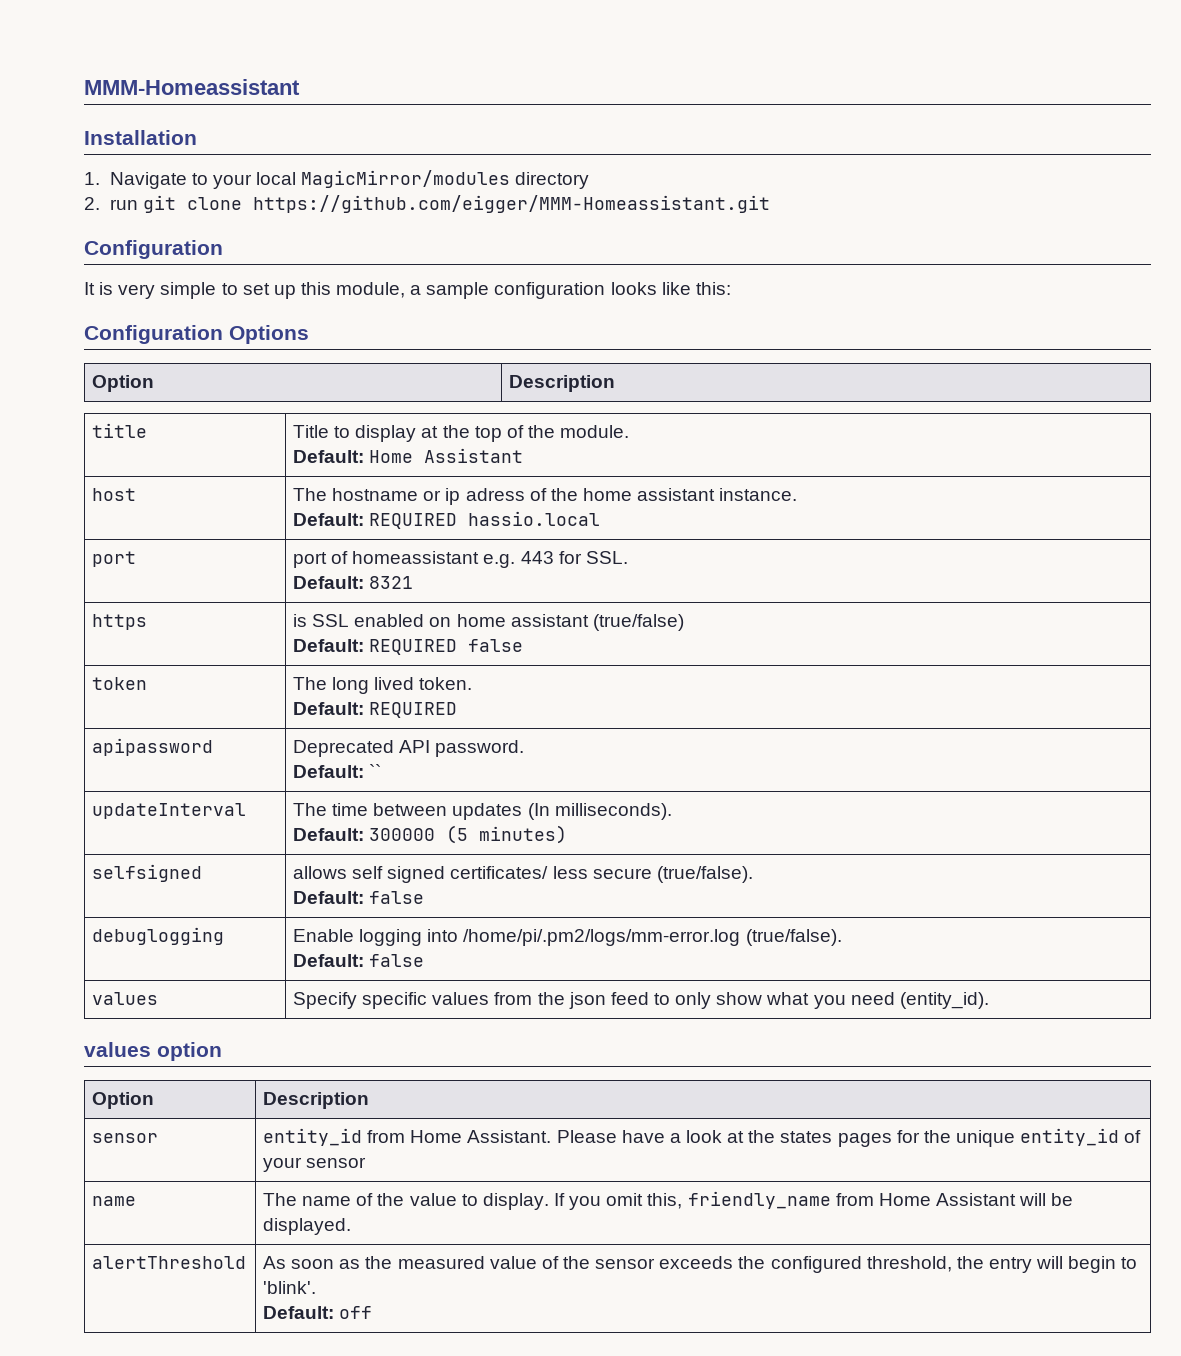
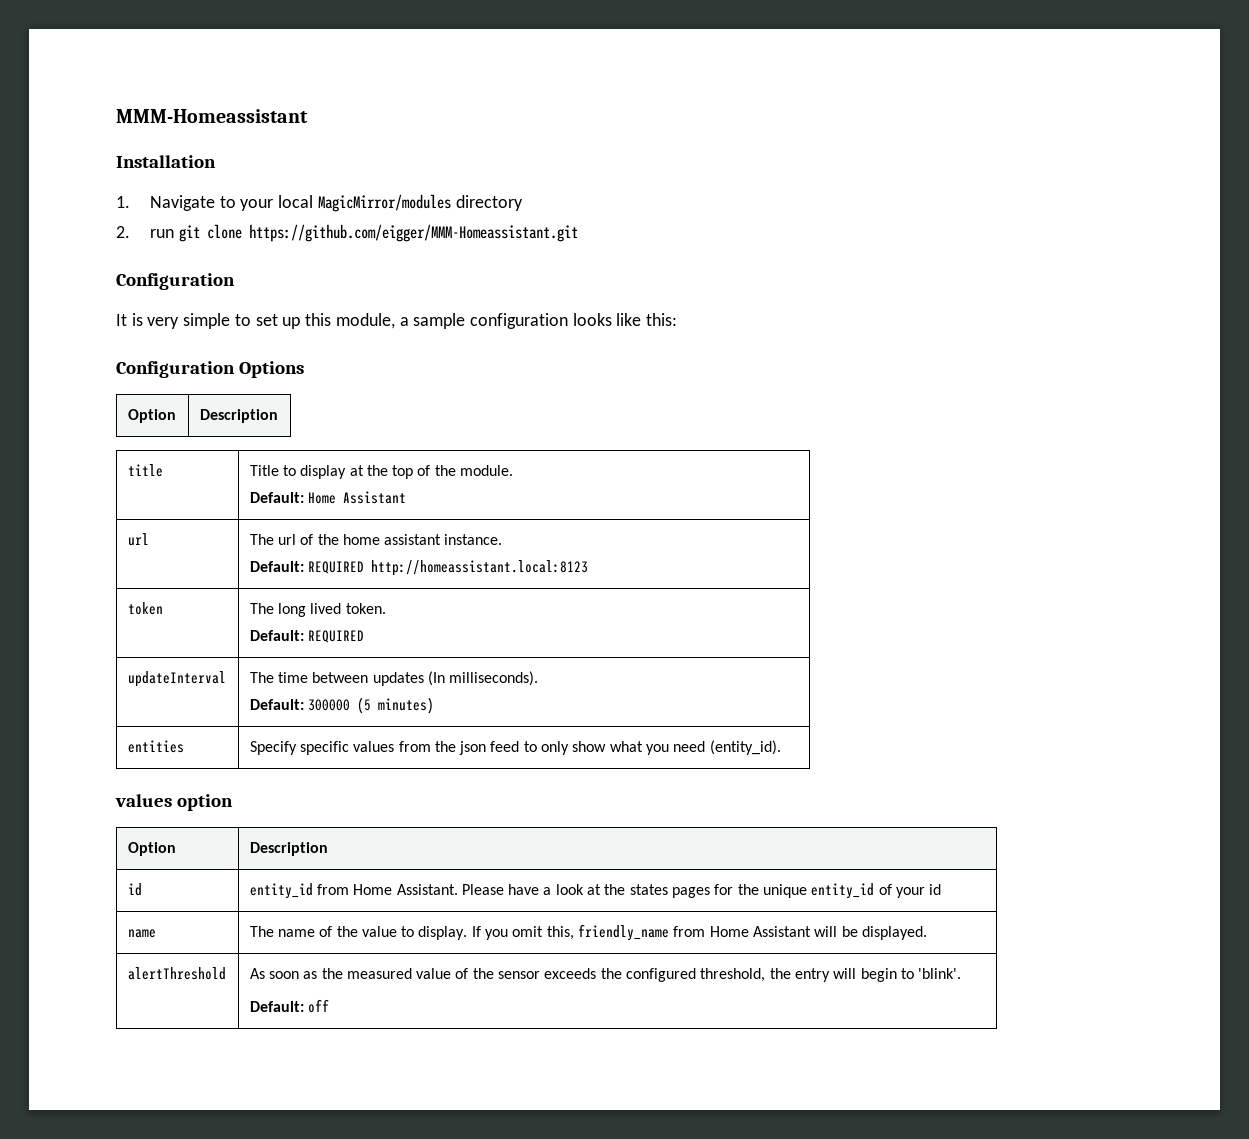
[92,488,137,501] [293,488,525,505] host | The hostname or ip adress -> [127,533,149,546] [249,534,296,545] url | The url
[468,511,601,526] [92,551,137,567] [293,551,628,568] [293,576,414,589] [92,614,148,630] [293,614,684,631] [293,639,524,655] hassio.local // port | port of homeassistant e.g. 443 for SSL. // Default: 8321 // https | is SSL enabled on home assistant (true/false) // Default: REQUIRED false -> [370,560,588,576] http://homeassistant.local:8123
[92,738,214,756] [293,740,525,757] [293,764,382,778] // apipassword | Deprecated API password. // Default: `` -> (364, 636) none
[92,864,203,882] [293,866,753,883] [293,891,425,904] [92,927,225,945] [293,929,842,946] [293,954,425,967] [92,992,159,1005] selfsigned | allows self signed certificates/ less secure (true/false). // Default: false // debuglogging | Enable logging into /home/pi/.pm2/logs/mm-error.log (true/false). // Default: false // values -> [127,740,184,753] entities
[92,1133,159,1143] sensor -> [127,883,142,896] id
[306,1157,367,1168] sensor -> [929,884,942,895] id

